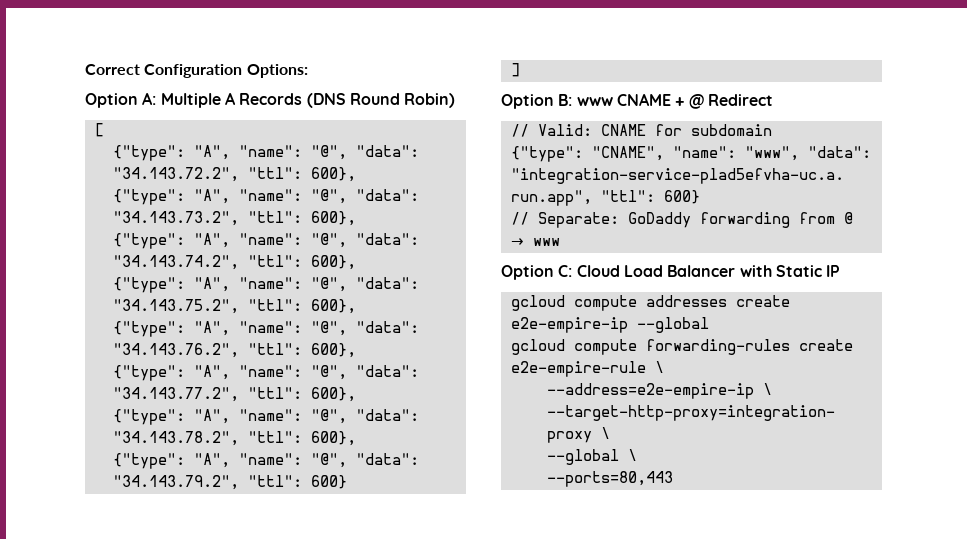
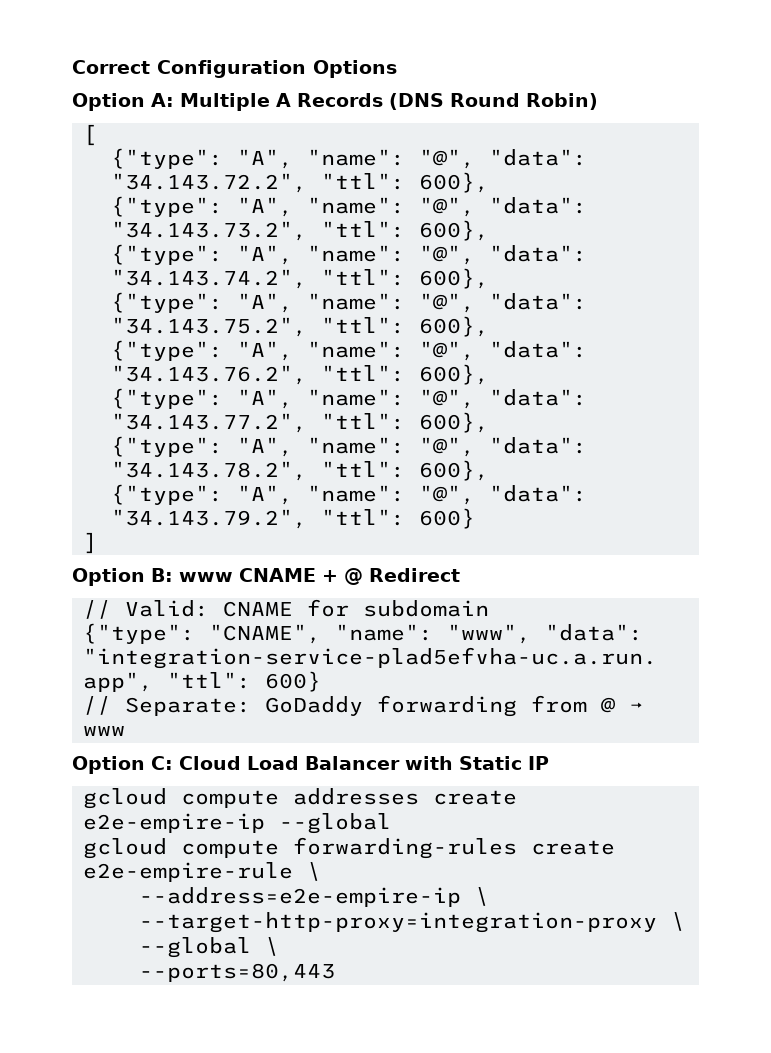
[246,64,308,78] Options: -> [313,60,397,78] Options

